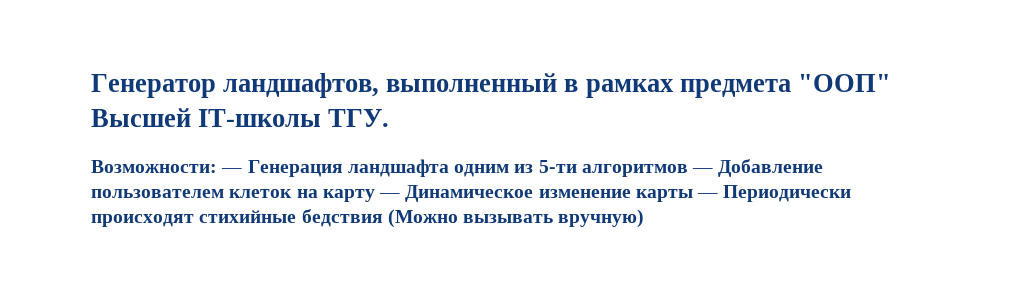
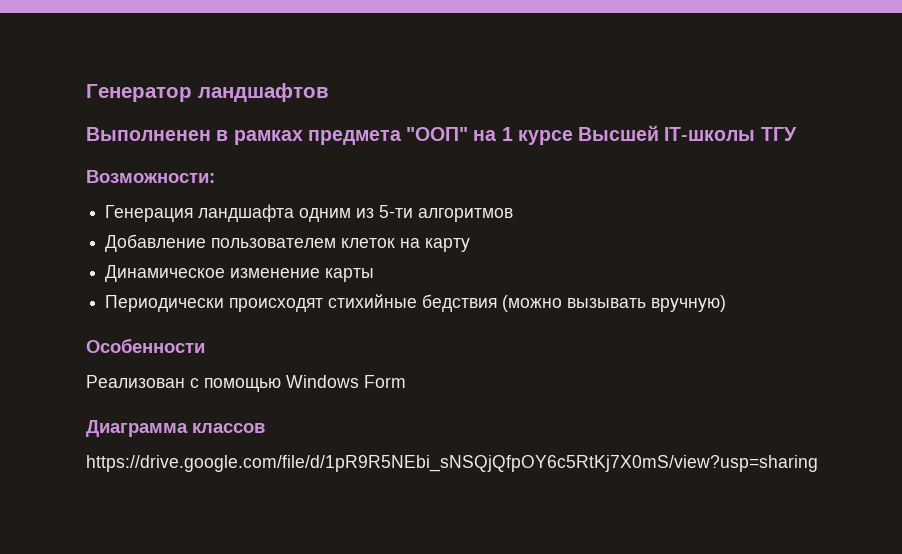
[223,73,558,98] ландшафтов, выполненный -> [198,83,329,102] [86,127,211,141] ландшафтов // Выполненен
(891, 83) none -> [473,127,573,145] на 1 курсе
[328,109,390,127] ТГУ. -> [760,127,797,141] ТГУ
[221,168,243,173] — -> (215, 176) //
[692,168,714,173] — -> (514, 215) //
[379,193,401,198] — -> (471, 245) //
[697,193,719,198] — -> (375, 275) //
[387,209,458,228] (Можно -> [502,295,563,312] (можно
(645, 218) none -> [86,338,205,353] [86,375,406,392] [86,420,265,437] [86,455,818,472] // Особенности // Реализован с помощью Windows Form // Диаграмма классов // https://drive.google.com/file/d/1pR9R5NEbi_sNSQjQfpOY6c5RtKj7X0mS/view?usp=sharing

